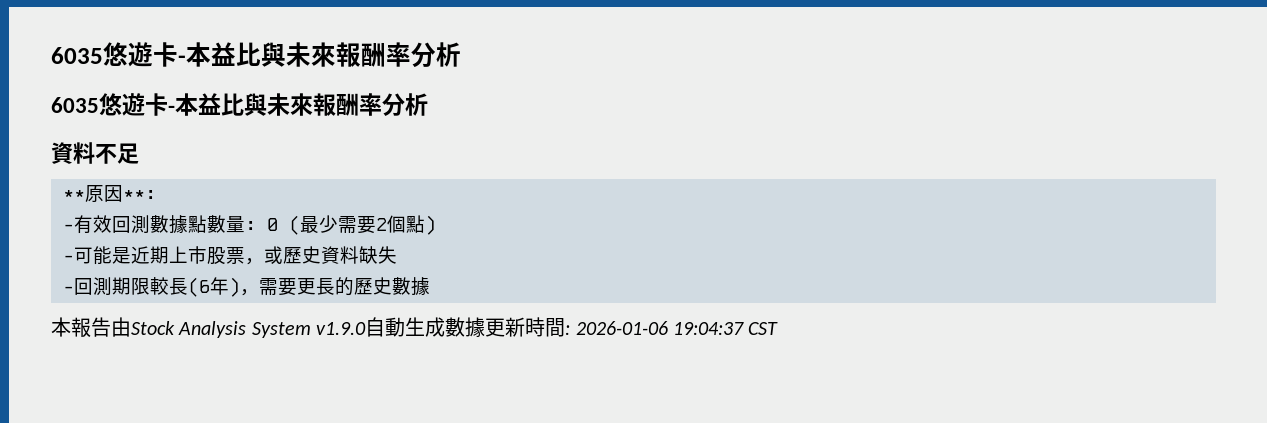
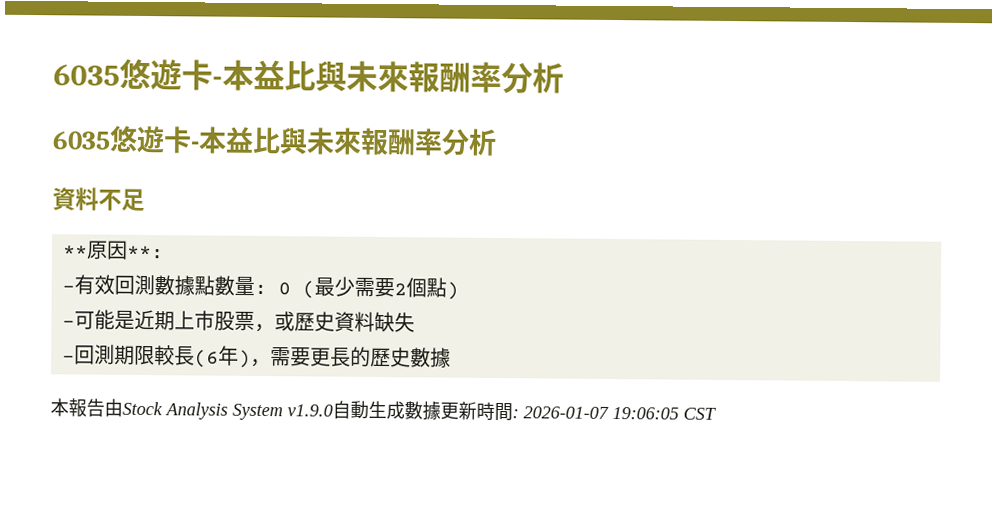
[575,321,744,335] 2026-01-06 19:04:37 -> [523,406,679,420] 2026-01-07 19:06:05

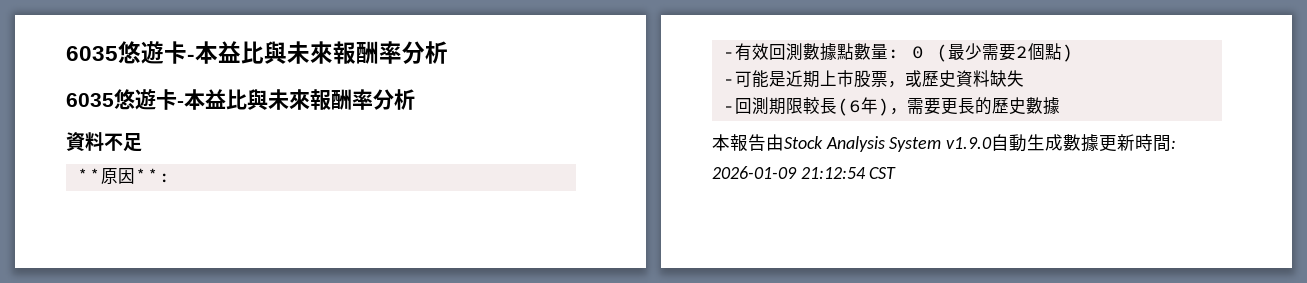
[523,406,679,420] 2026-01-07 19:06:05 -> [712,166,866,179] 2026-01-09 21:12:54

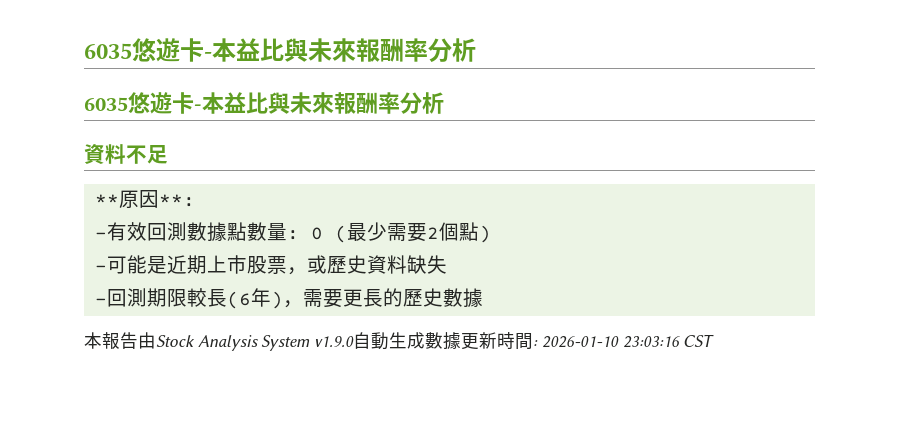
[712,166,866,179] 2026-01-09 21:12:54 -> [541,336,680,348] 2026-01-10 23:03:16

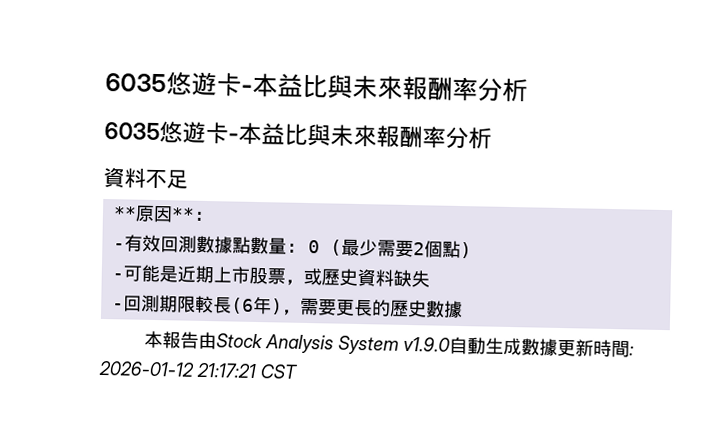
[541,336,680,348] 2026-01-10 23:03:16 -> [98,360,257,379] 2026-01-12 21:17:21

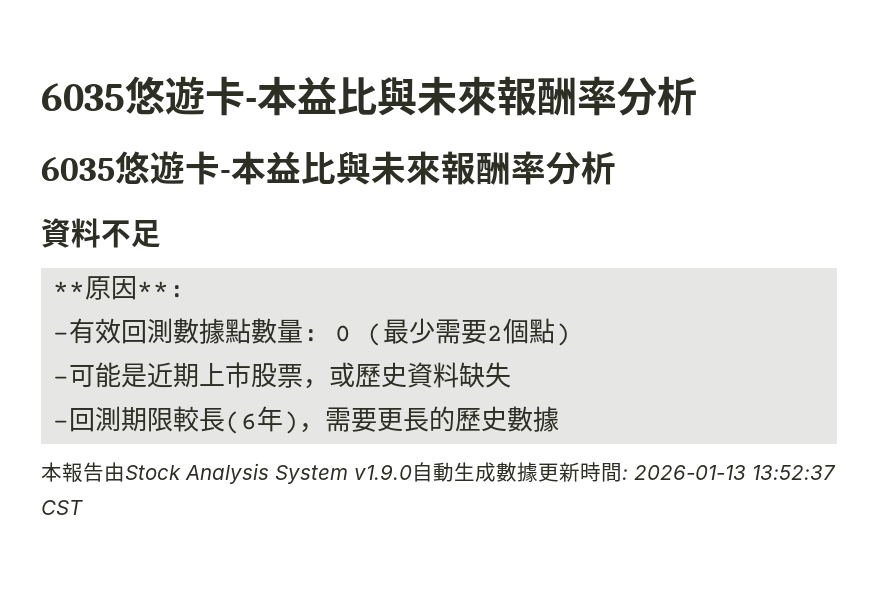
[98,360,257,379] 2026-01-12 21:17:21 -> [634,465,836,480] 2026-01-13 13:52:37

